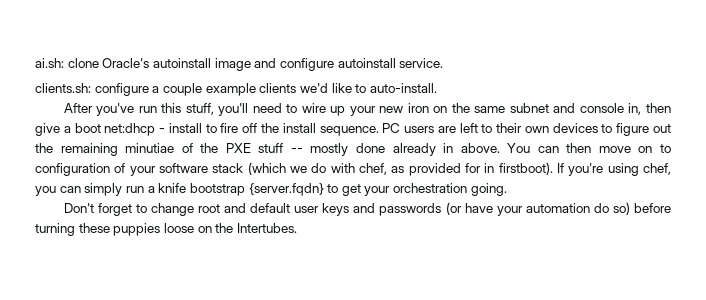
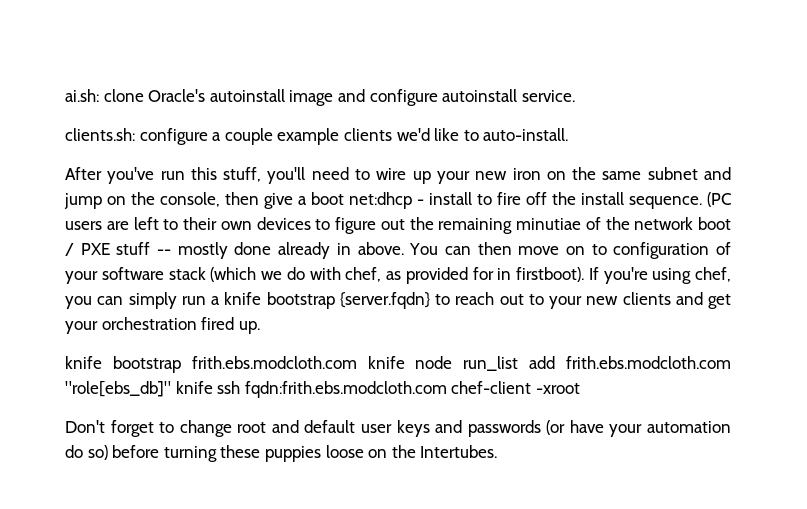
[579,103,642,115] console in, -> [64,192,220,209] jump on the console,
[382,123,401,133] PC -> [707,192,731,207] (PC
(219, 148) none -> [634,217,731,230] [65,243,74,256] network boot /
[341,183,507,196] get your orchestration going. -> [455,292,731,309] [65,317,260,334] [65,356,731,373] [65,381,580,398] reach out to your new clients and get your orchestration fired up. // knife bootstrap frith.ebs.modcloth.com knife node run_list add frith.ebs.modcloth.com "role[ebs_db]" knife ssh fqdn:frith.ebs.modcloth.com chef-client -xroot

